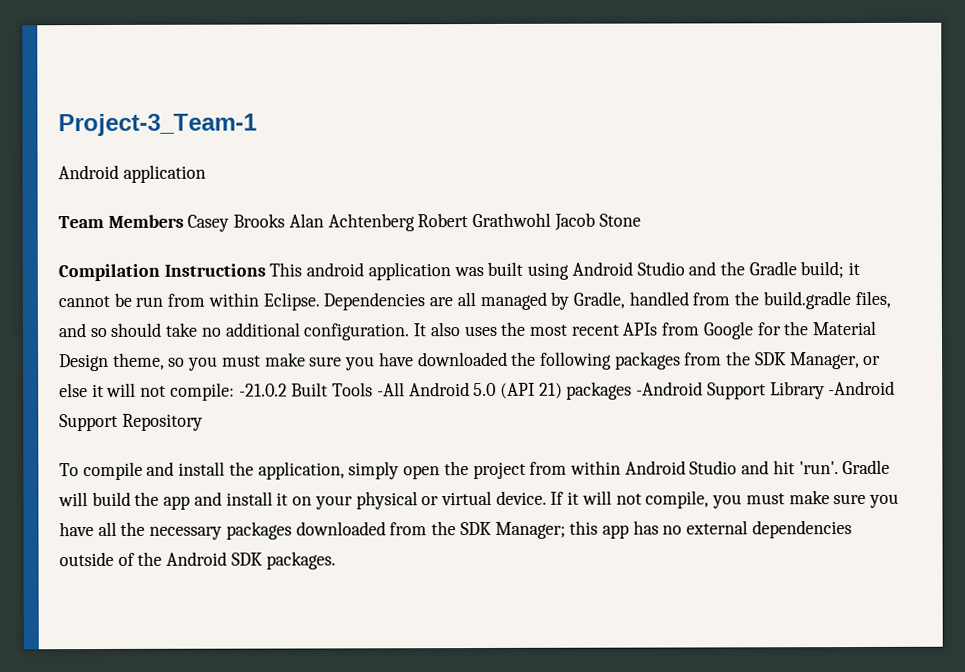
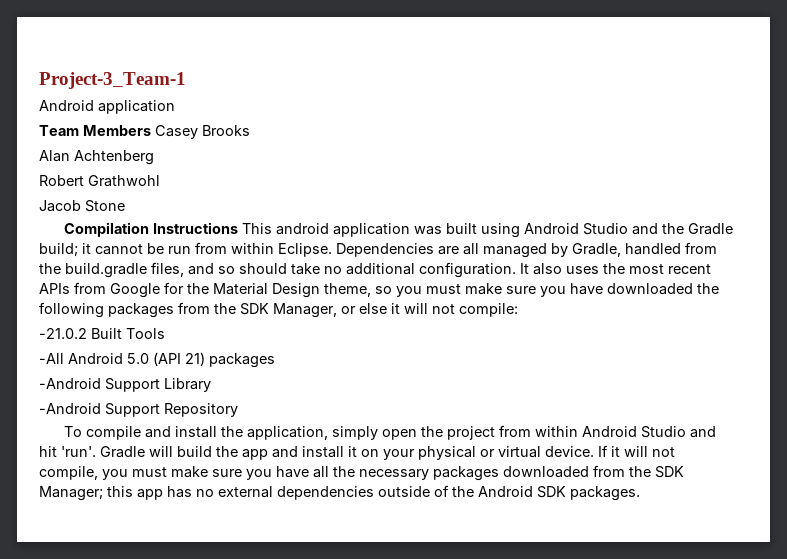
(286, 220) none -> (250, 130) //
(415, 222) none -> (154, 157) //
(552, 220) none -> (160, 181) //
(235, 391) none -> (518, 310) //
(374, 389) none -> (165, 333) //
(633, 390) none -> (275, 360) //
(825, 390) none -> (211, 385) //

